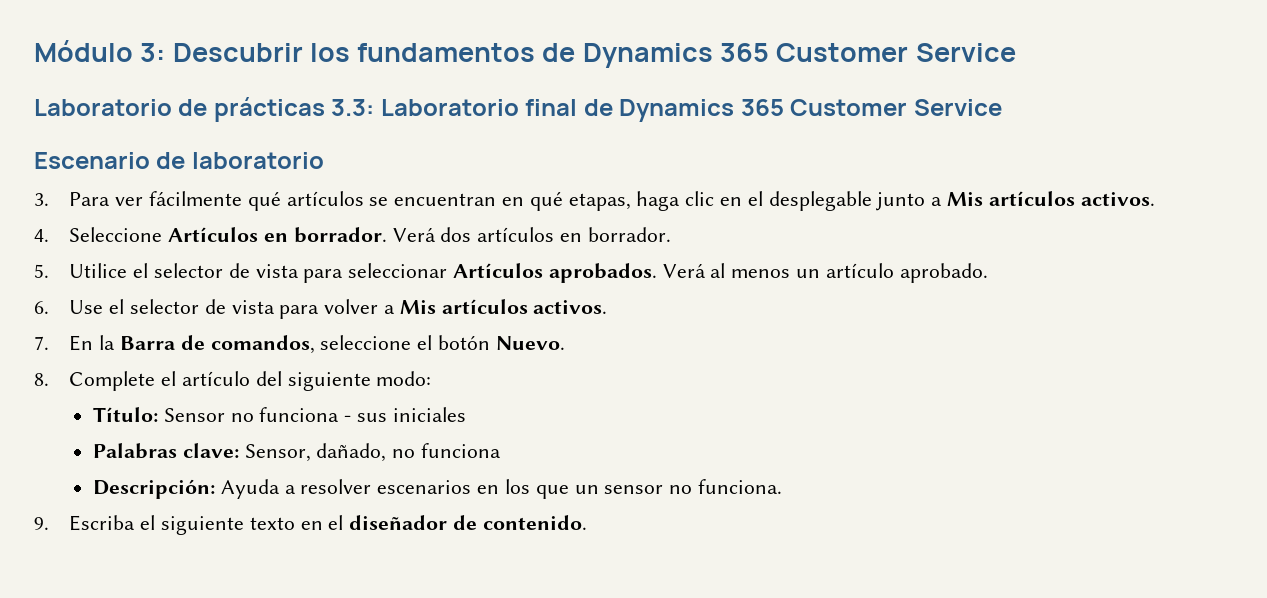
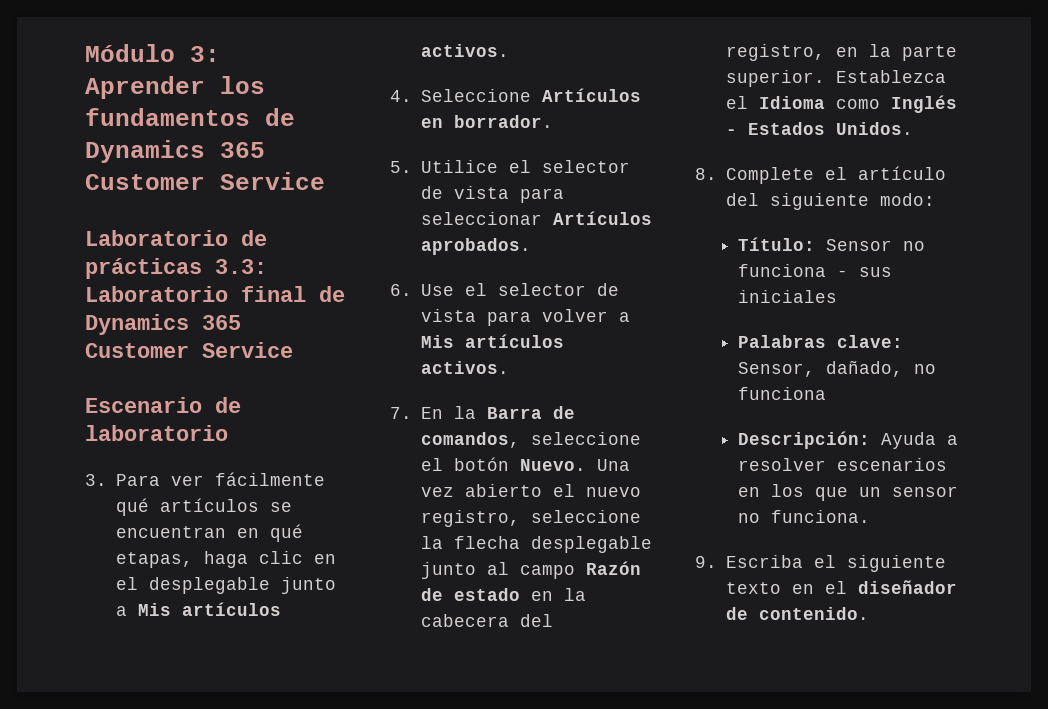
[172,43,303,62] Descubrir -> [85,76,205,99] Aprender
[392,227,671,242] Verá dos artículos en borrador. -> (553, 121) none
[662,263,988,283] Verá al menos un artículo aprobado. -> (531, 246) none
(565, 343) none -> [596,459,630,471] [420,484,641,497] [420,510,641,527] [420,536,652,553] [420,561,641,579] [420,588,586,601] [420,614,553,627] [725,44,957,61] [725,70,946,87] [725,95,957,113] [725,122,913,135] Una vez abierto el nuevo registro, seleccione la flecha desplegable junto al campo Razón de estado en la cabecera del registro, en la parte superior. Establezca el Idioma como Inglés - Estados Unidos.

